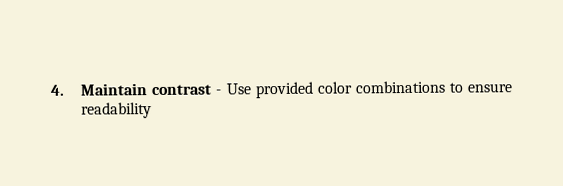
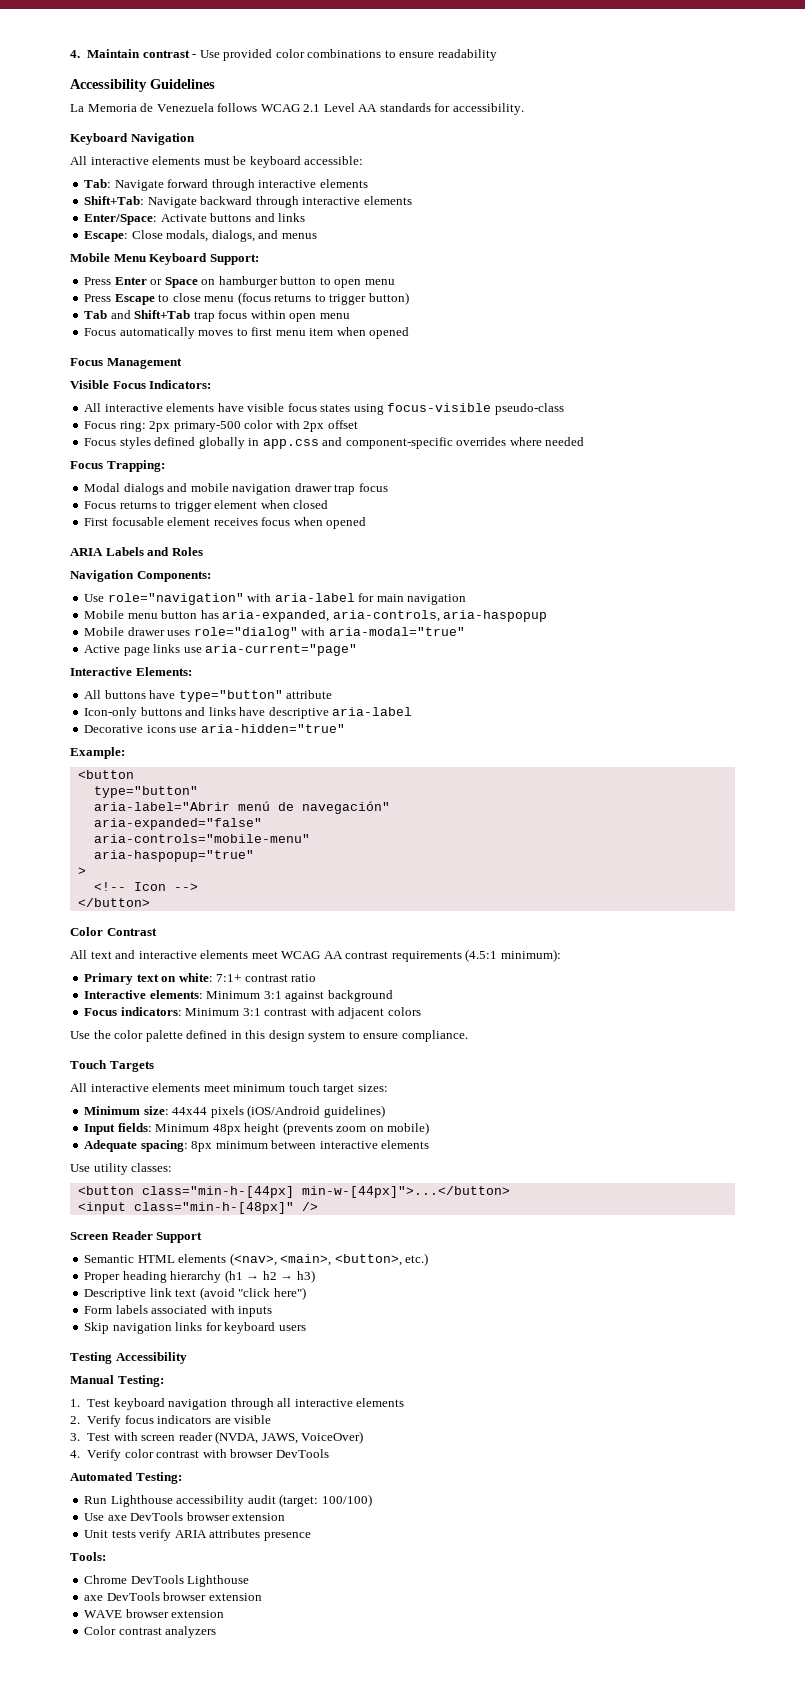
(153, 110) none -> [70,79,215,92] [70,103,524,115] [70,133,195,145] [70,156,364,168] [84,179,368,191] [84,196,412,208] [84,213,306,225] [84,230,317,242] [70,253,259,265] [84,276,395,288] [84,292,409,305] [84,310,350,322] [84,327,410,339] [70,358,182,369] [70,380,212,389] [84,403,564,415] [84,420,358,432] [84,437,585,449] [70,460,165,472] [84,483,388,495] [84,500,329,512] [84,517,367,529] [70,547,203,556] [70,570,211,582] [84,593,467,605] [84,610,548,622] [84,627,465,639] [84,644,358,656] [70,667,192,676] [84,690,333,702] [84,707,413,719] [84,724,345,733] [70,747,125,759] [77,770,134,779] [93,786,198,798] [93,801,390,814] [93,818,262,830] [93,834,310,843] [93,850,254,862] [77,867,86,875] [93,882,198,891] [77,898,150,907] [70,927,157,936] [70,949,561,962] [84,973,317,985] [84,990,393,1002] [84,1007,421,1019] [70,1030,468,1042] [70,1060,154,1072] [70,1083,388,1095] [84,1105,385,1118] [84,1122,430,1135] [84,1140,430,1152] [70,1163,173,1175] [77,1186,510,1198] [77,1202,318,1214] [70,1231,203,1243] [84,1253,429,1266] [84,1270,315,1283] [84,1287,306,1300] [84,1305,273,1317] [84,1322,306,1334] [70,1352,187,1364] [70,1375,164,1387] [70,1398,405,1410] [70,1415,272,1427] [70,1431,364,1444] [70,1449,329,1461] [70,1472,182,1484] [84,1494,372,1507] [84,1512,286,1521] [84,1529,311,1541] [70,1552,106,1561] [84,1575,250,1587] [84,1592,262,1601] [84,1609,225,1618] [84,1626,217,1638] // Accessibility Guidelines // La Memoria de Venezuela follows WCAG 2.1 Level AA standards for accessibility. // Keyboard Navigation // All interactive elements must be keyboard accessible: // Tab: Navigate forward through interactive elements // Shift+Tab: Navigate backward through interactive elements // Enter/Space: Activate buttons and links // Escape: Close modals, dialogs, and menus // Mobile Menu Keyboard Support: // Press Enter or Space on hamburger button to open menu // Press Escape to close menu (focus returns to trigger button) // Tab and Shift+Tab trap focus within open menu // Focus automatically moves to first menu item when opened // Focus Management // Visible Focus Indicators: // All interactive elements have visible focus states using focus-visible pseudo-class // Focus ring: 2px primary-500 color with 2px offset // Focus styles defined globally in app.css and component-specific overrides where needed // Focus Trapping: // Modal dialogs and mobile navigation drawer trap focus // Focus returns to trigger element when closed // First focusable element receives focus when opened // ARIA Labels and Roles // Navigation Components: // Use role="navigation" with aria-label for main navigation // Mobile menu button has aria-expanded, aria-controls, aria-haspopup // Mobile drawer uses role="dialog" with aria-modal="true" // Active page links use aria-current="page" // Interactive Elements: // All buttons have type="button" attribute // Icon-only buttons and links have descriptive aria-label // Decorative icons use aria-hidden="true" // Example: // <button // type="button" // aria-label="Abrir menú de navegación" // aria-expanded="false" // aria-controls="mobile-menu" // aria-haspopup="true" // > // <!-- Icon --> // </button> // Color Contrast // All text and interactive elements meet WCAG AA contrast requirements (4.5:1 minimum): // Primary text on white: 7:1+ contrast ratio // Interactive elements: Minimum 3:1 against background // Focus indicators: Minimum 3:1 contrast with adjacent colors // Use the color palette defined in this design system to ensure compliance. // Touch Targets // All interactive elements meet minimum touch target sizes: // Minimum size: 44x44 pixels (iOS/Android guidelines) // Input fields: Minimum 48px height (prevents zoom on mobile) // Adequate spacing: 8px minimum between interactive elements // Use utility classes: // <button class="min-h-[44px] min-w-[44px]">...</button> // <input class="min-h-[48px]" /> // Screen Reader Support // Semantic HTML elements (<nav>, <main>, <button>, etc.) // Proper heading hierarchy (h1 → h2 → h3) // Descriptive link text (avoid "click here") // Form labels associated with inputs // Skip navigation links for keyboard users // Testing Accessibility // Manual Testing: // 1. Test keyboard navigation through all interactive elements // 2. Verify focus indicators are visible // 3. Test with screen reader (NVDA, JAWS, VoiceOver) // 4. Verify color contrast with browser DevTools // Automated Testing: // Run Lighthouse accessibility audit (target: 100/100) // Use axe DevTools browser extension // Unit tests verify ARIA attributes presence // Tools: // Chrome DevTools Lighthouse // axe DevTools browser extension // WAVE browser extension // Color contrast analyzers

